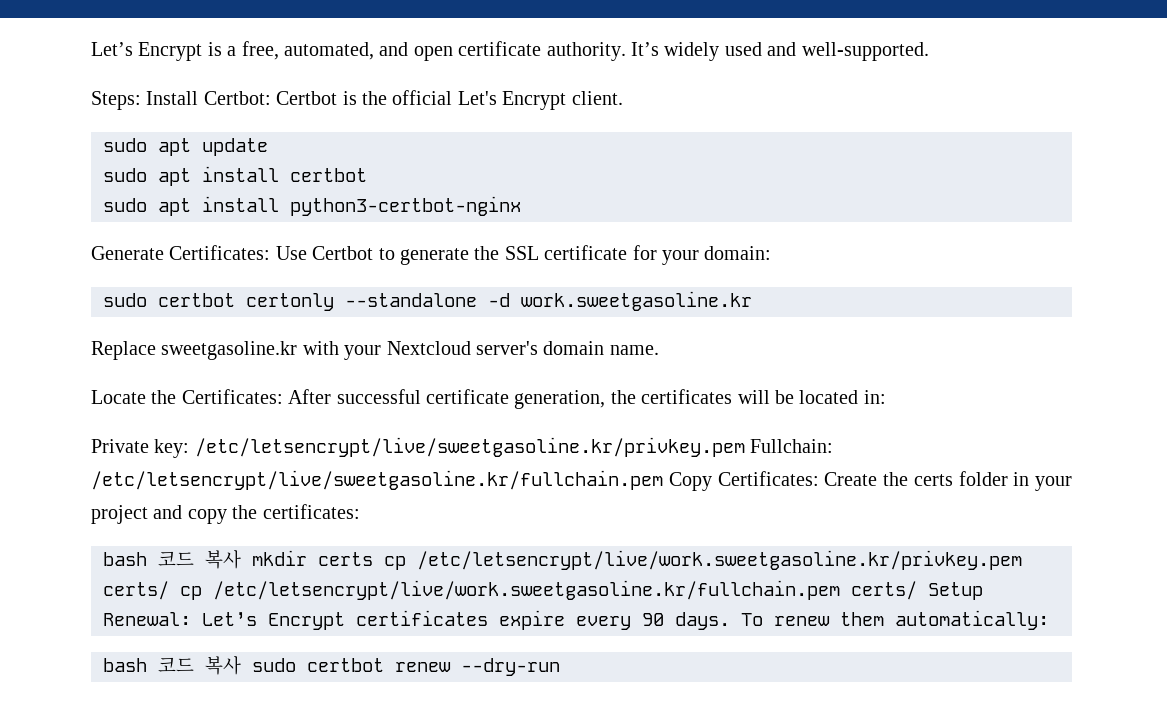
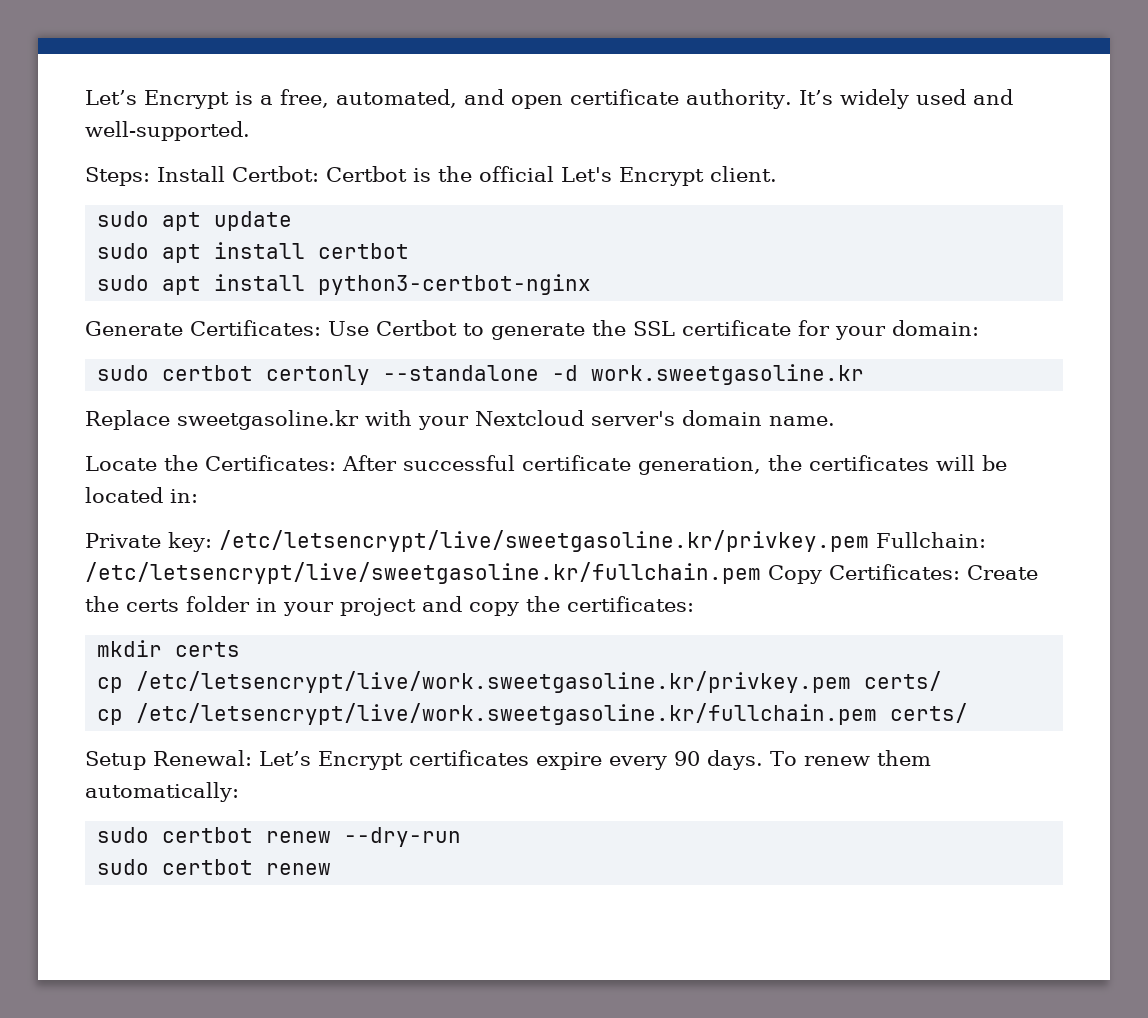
[103,550,241,569] bash 코드 복사 -> (694, 604) none
(373, 559) none -> (241, 649) //
(169, 590) none -> (943, 681) //
(917, 590) none -> (969, 713) //
[103,656,241,675] bash 코드 복사 -> (239, 792) none
(560, 667) none -> [97,859,332,875] // sudo certbot renew

